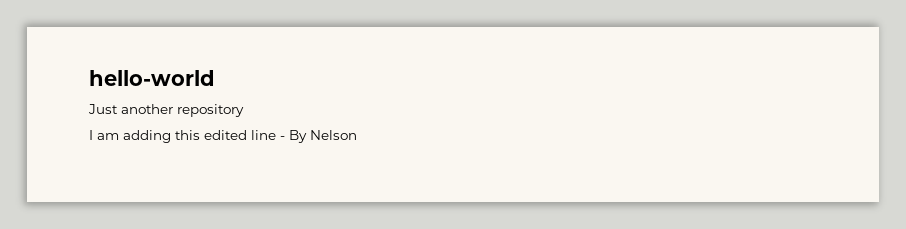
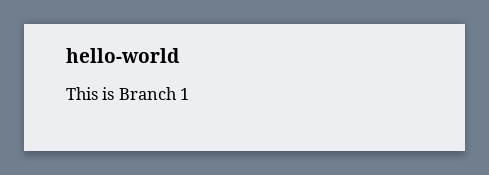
[88,104,244,117] [89,130,357,143] Just another repository // I am adding this edited line - By Nelson -> [66,87,190,100] This is Branch 1

